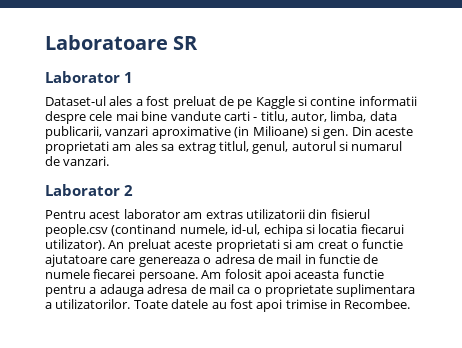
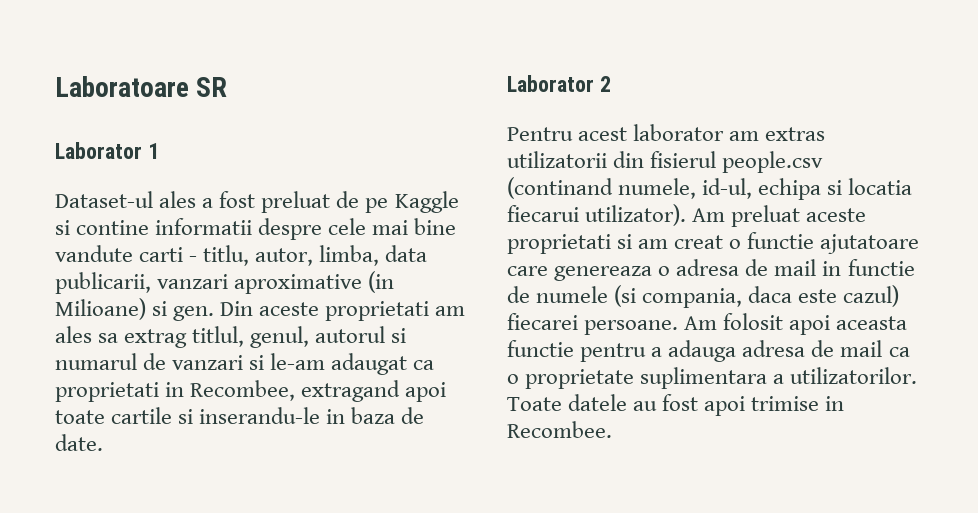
[63,156,110,166] vanzari. -> [172,353,435,375] [55,380,447,402] [55,407,425,424] [55,434,103,451] vanzari si le-am adaugat ca proprietati in Recombee, extragand apoi toate cartile si inserandu-le in baza de date.
[108,240,125,249] An -> [692,208,726,222] Am
(90, 274) none -> [614,285,900,308] (si compania, daca este cazul)

